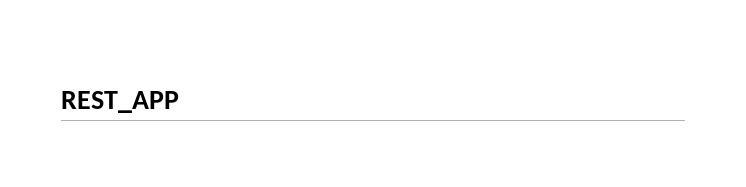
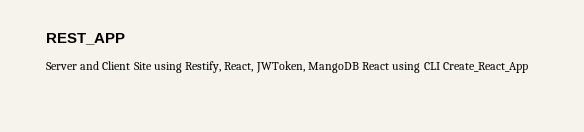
(179, 102) none -> [46,61,528,73] // Server and Client Site using Restify, React, JWToken, MangoDB React using CLI Create_React_App

